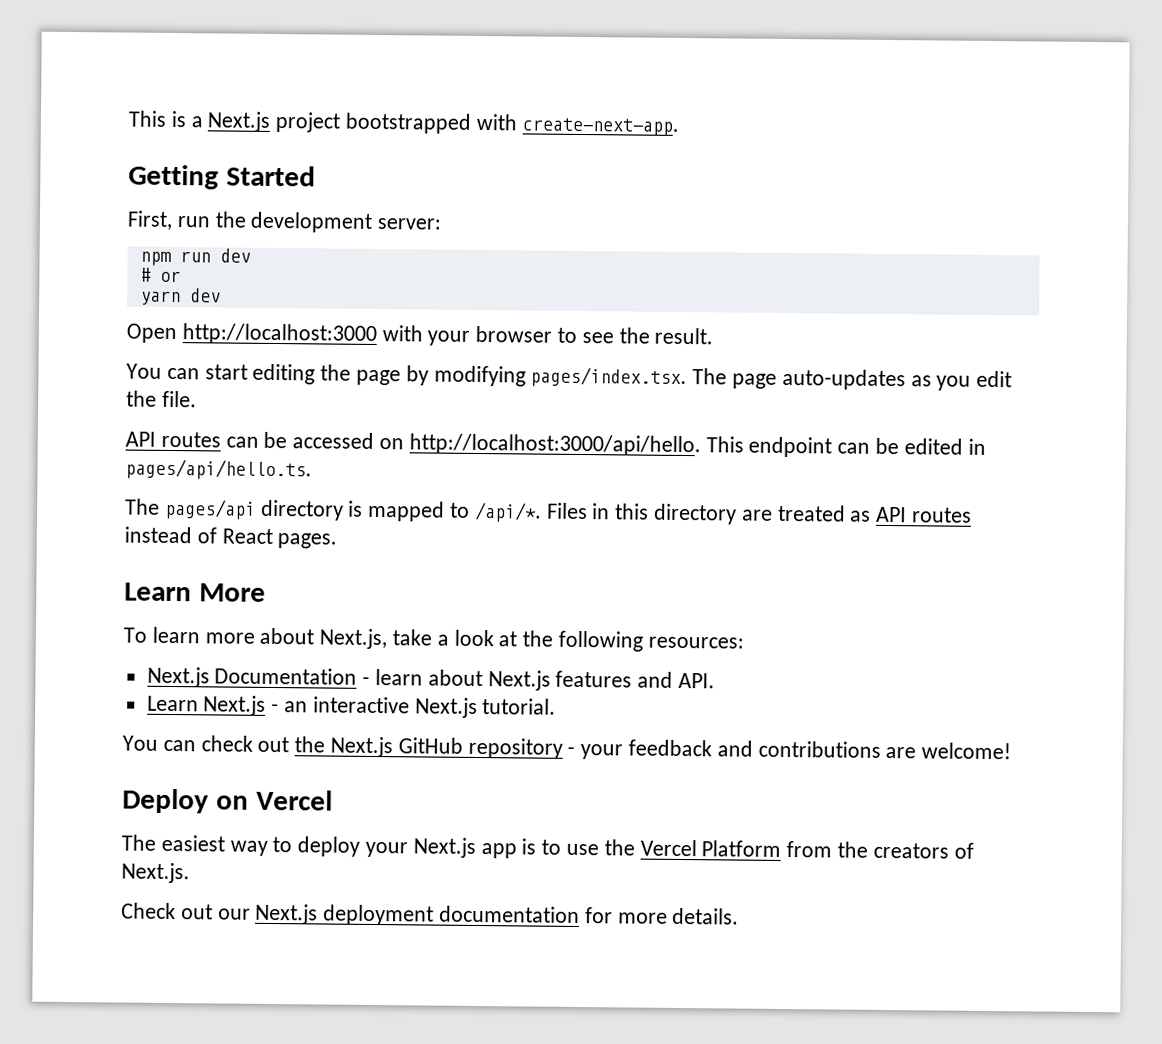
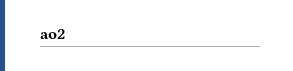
[128,110,679,136] [128,164,316,190] [127,210,442,233] [139,248,251,266] [139,267,181,283] [139,288,221,306] [126,323,714,346] [126,363,1013,391] [126,390,197,408] [125,431,986,458] [125,458,312,481] [125,498,973,525] [124,526,338,549] [124,582,266,602] [123,626,744,652] [146,666,716,691] [146,695,557,718] [122,735,1012,760] [122,788,333,814] [121,834,974,859] [121,862,190,884] [121,902,740,926] This is a Next.js project bootstrapped with create-next-app. // Getting Started // First, run the development server: // npm run dev // # or // yarn dev // Open http://localhost:3000 with your browser to see the result. // You can start editing the page by modifying pages/index.tsx. The page auto-updates as you edit the file. // API routes can be accessed on http://localhost:3000/api/hello. This endpoint can be edited in pages/api/hello.ts. // The pages/api directory is mapped to /api/*. Files in this directory are treated as API routes instead of React pages. // Learn More // To learn more about Next.js, take a look at the following resources: // Next.js Documentation - learn about Next.js features and API. // Learn Next.js - an interactive Next.js tutorial. // You can check out the Next.js GitHub repository - your feedback and contributions are welcome! // Deploy on Vercel // The easiest way to deploy your Next.js app is to use the Vercel Platform from the creators of Next.js. // Check out our Next.js deployment documentation for more details. -> [40,29,65,39] ao2

